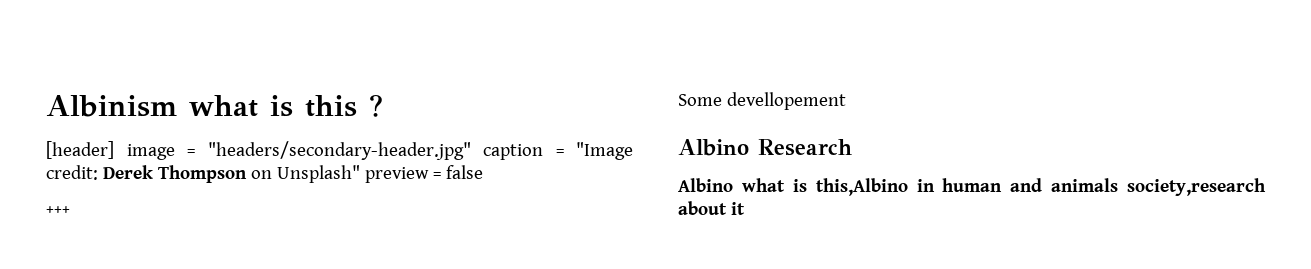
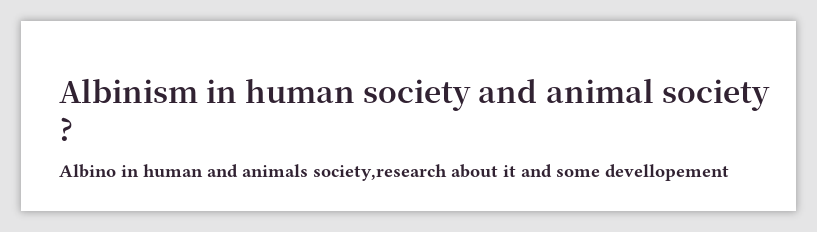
[189,94,383,117] [46,141,633,160] [46,165,483,183] [46,206,70,215] [678,92,846,110] [678,139,852,156] [678,178,908,196] what is this ? // [header] image = "headers/secondary-header.jpg" caption = "Image credit: Derek Thompson on Unsplash" preview = false // +++ // Some devellopement // Albino Research // Albino what is this,Albino -> [206,78,770,111] [59,117,73,141] [59,164,116,178] in human society and animal society ? // Albino
(745, 208) none -> [521,164,729,181] and some devellopement

